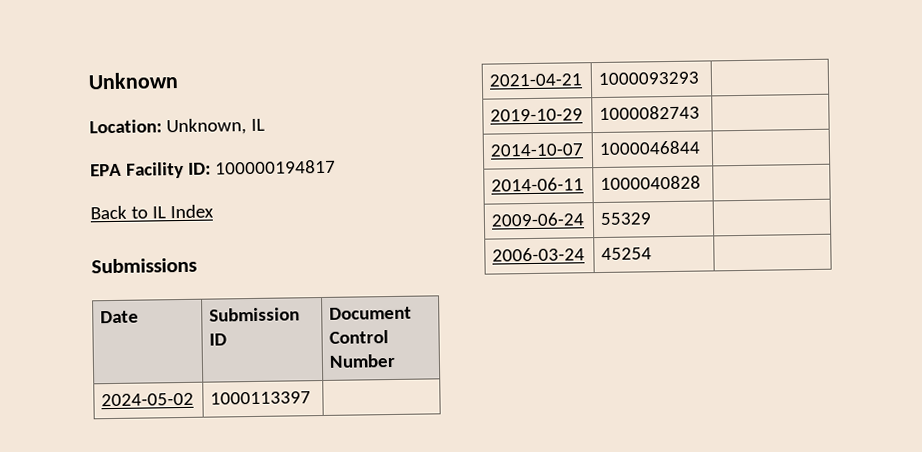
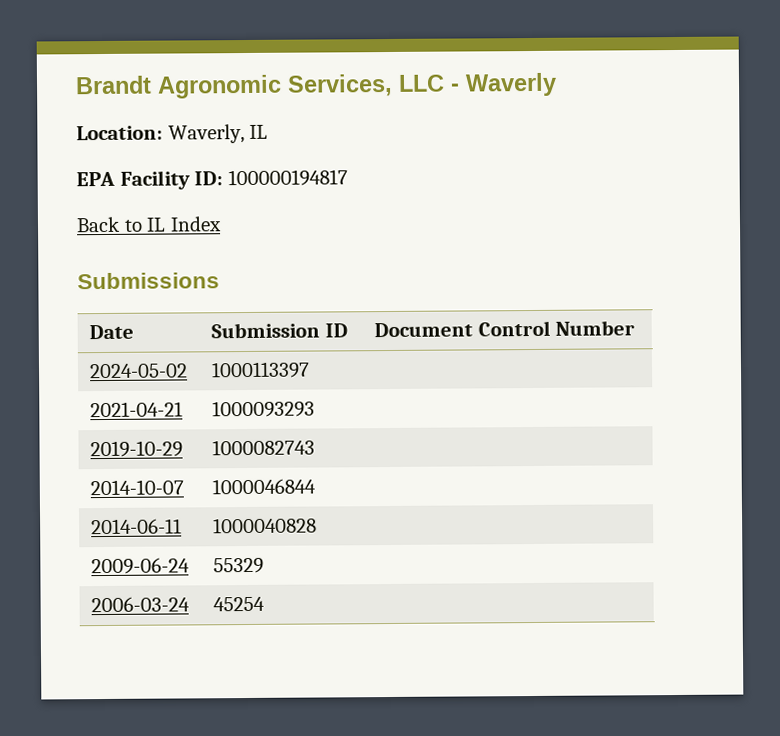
[88,72,178,90] Unknown -> [75,72,557,99] Brandt Agronomic Services, LLC - Waverly
[165,118,247,136] Unknown, -> [167,124,245,144] Waverly,

